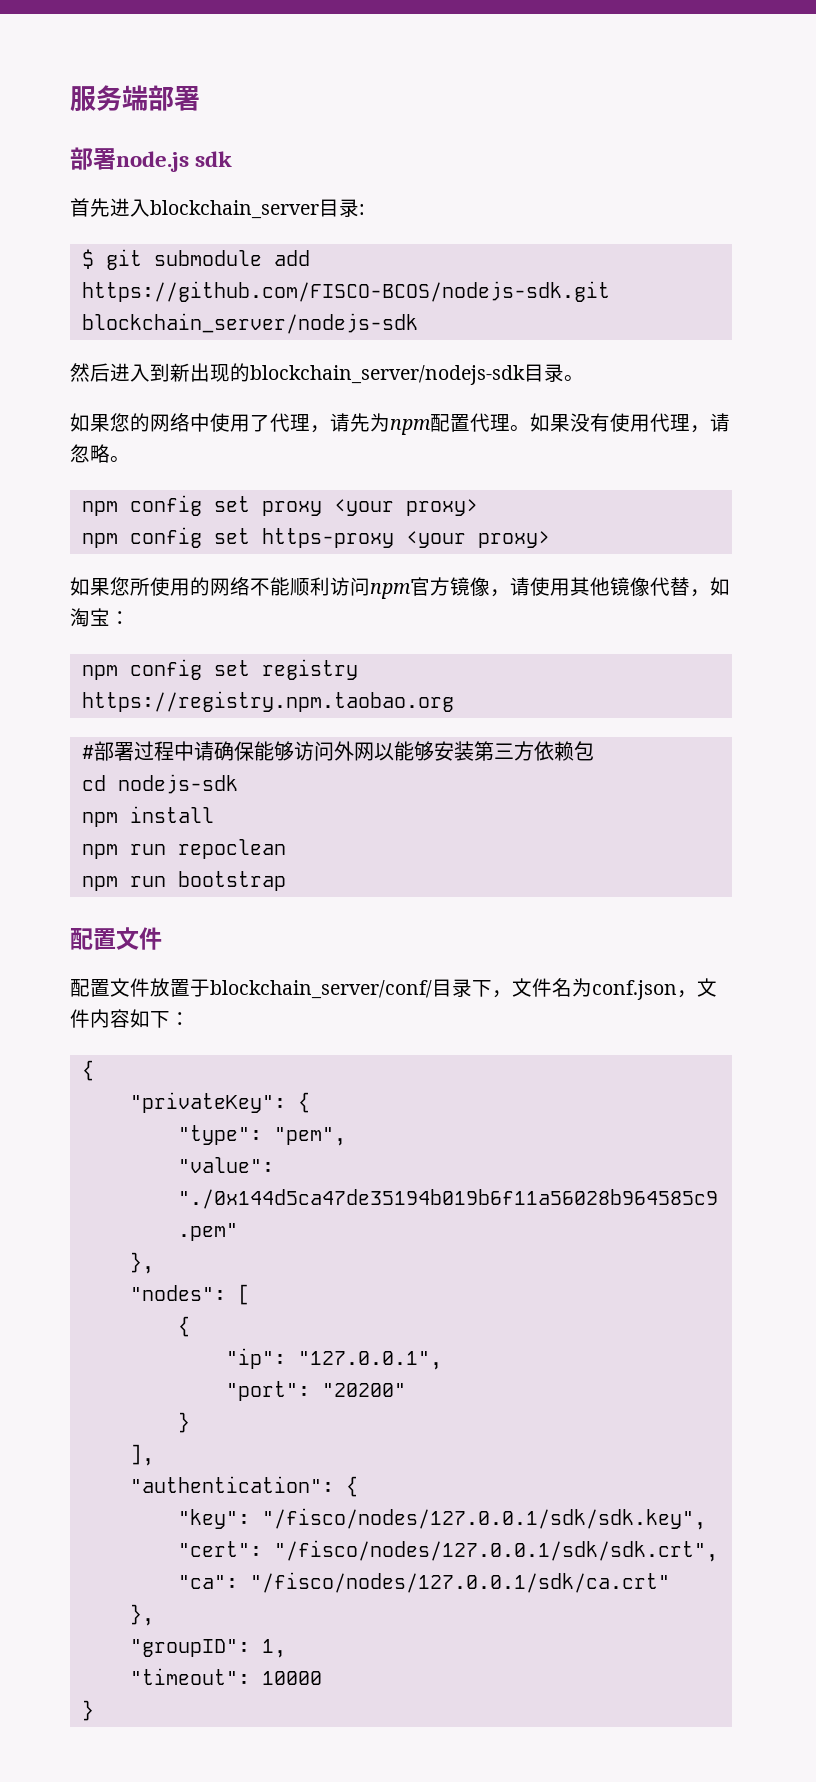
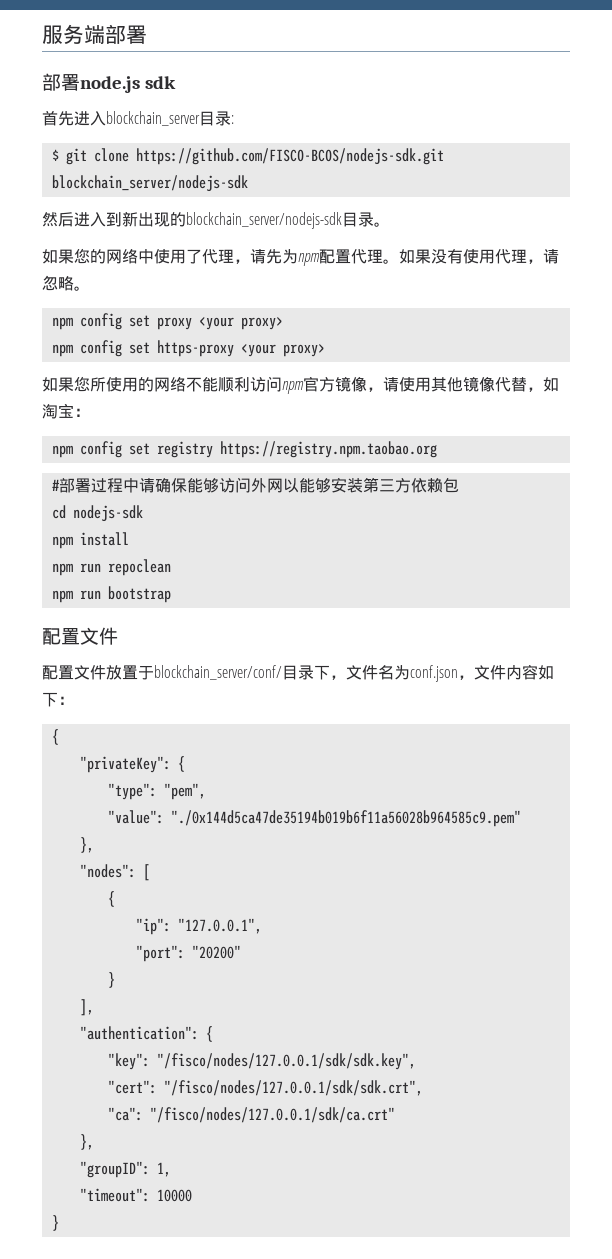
[153,250,310,266] submodule add -> [93,148,129,162] clone

